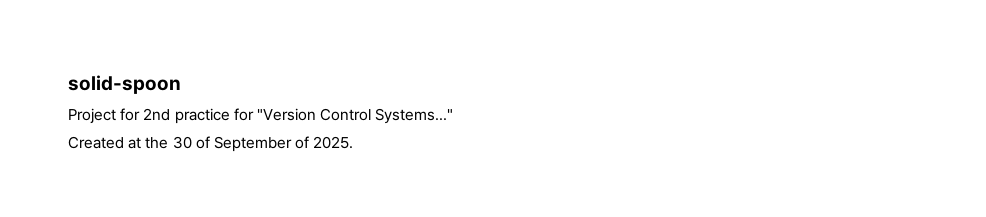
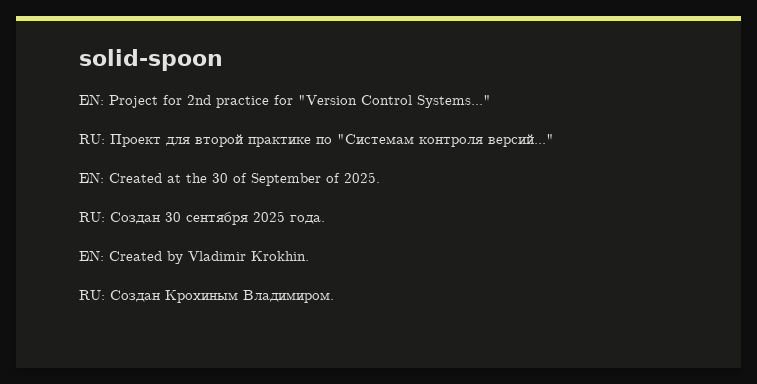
(181, 84) none -> [79,94,104,105] EN:
(454, 116) none -> [79,134,554,147] [79,172,104,183] RU: Проект для второй практике по "Системам контроля версий..." // EN:
(354, 142) none -> [79,211,325,225] [79,250,309,264] [79,290,334,303] // RU: Создан 30 сентября 2025 года. // EN: Created by Vladimir Krokhin. // RU: Создан Крохиным Владимиром.

